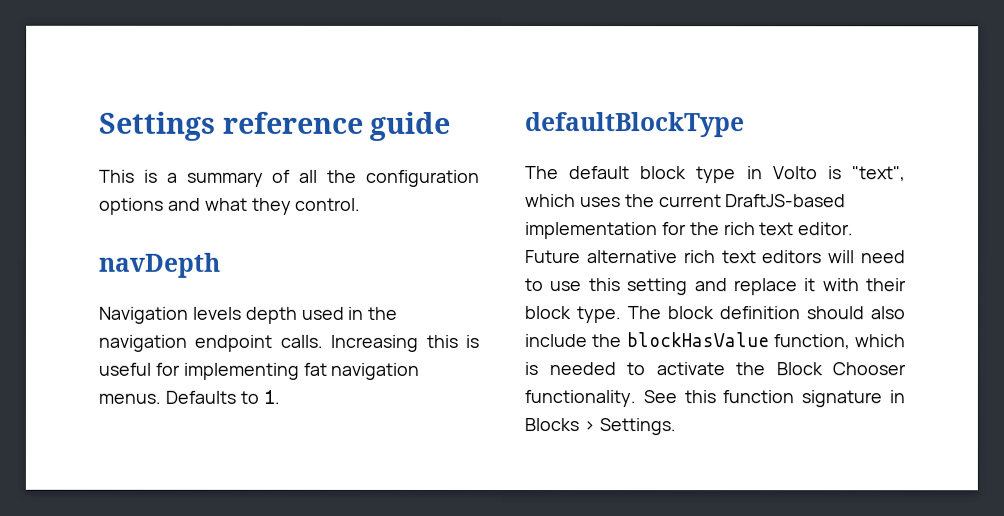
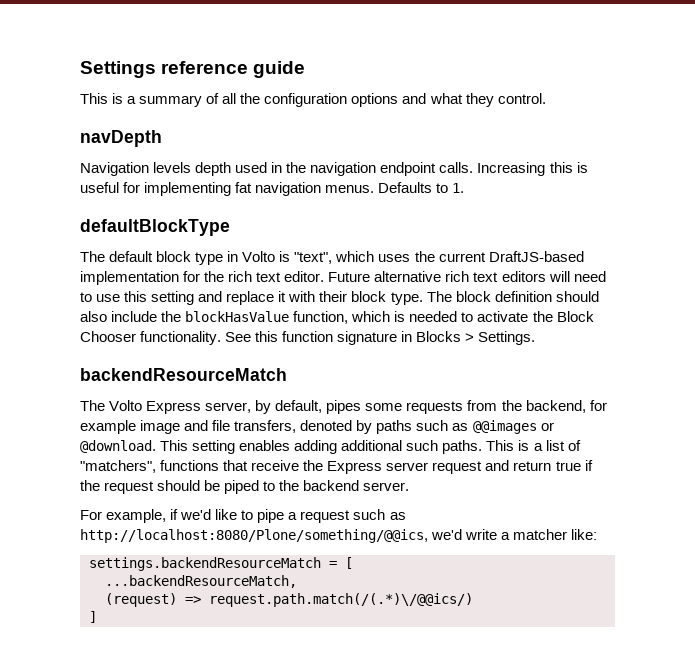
(676, 427) none -> [80,368,287,381] [80,400,607,414] [80,420,554,434] [80,440,581,454] [80,460,593,474] [80,480,410,494] [80,509,406,523] [80,529,598,543] [89,557,353,571] [105,575,297,588] [105,593,473,607] [89,611,97,623] // backendResourceMatch // The Volto Express server, by default, pipes some requests from the backend, for example image and file transfers, denoted by paths such as @@images or @download. This setting enables adding additional such paths. This is a list of "matchers", functions that receive the Express server request and return true if the request should be piped to the backend server. // For example, if we'd like to pipe a request such as http://localhost:8080/Plone/something/@@ics, we'd write a matcher like: // settings.backendResourceMatch = [ // ...backendResourceMatch, // (request) => request.path.match(/(.*)\/@@ics/) // ]

